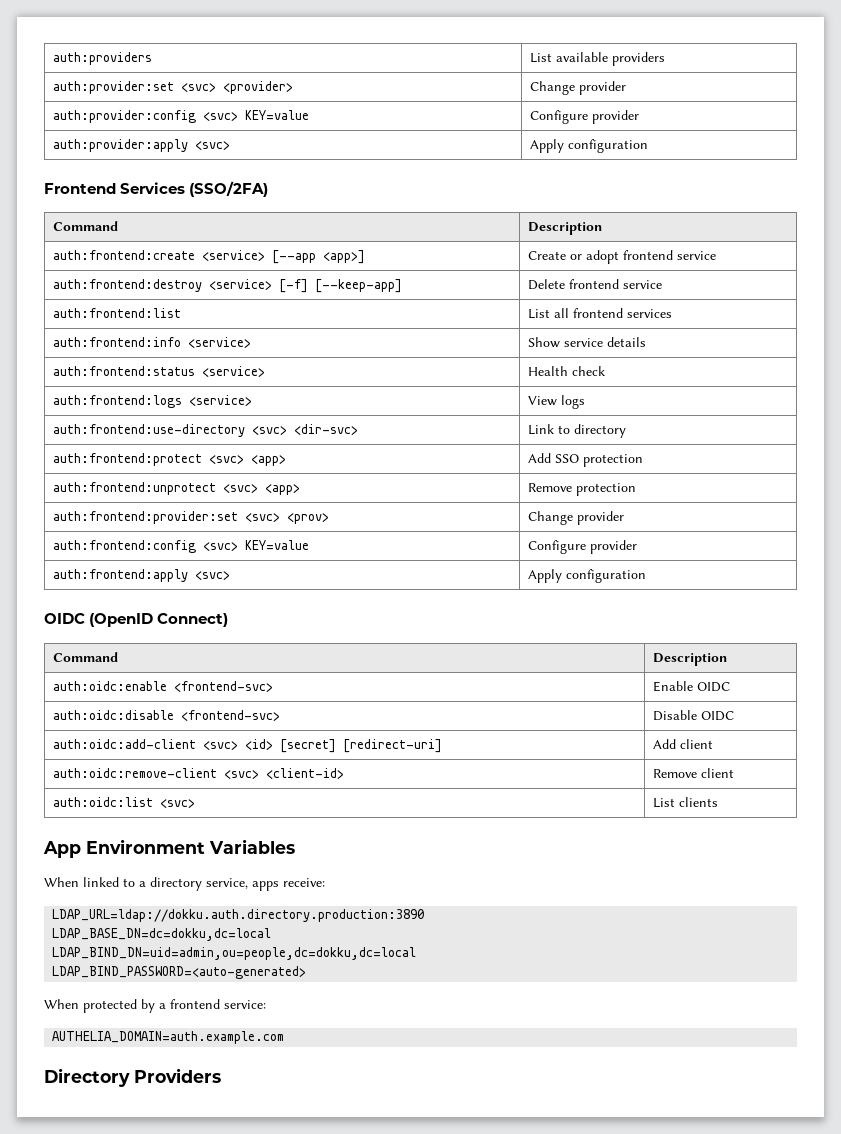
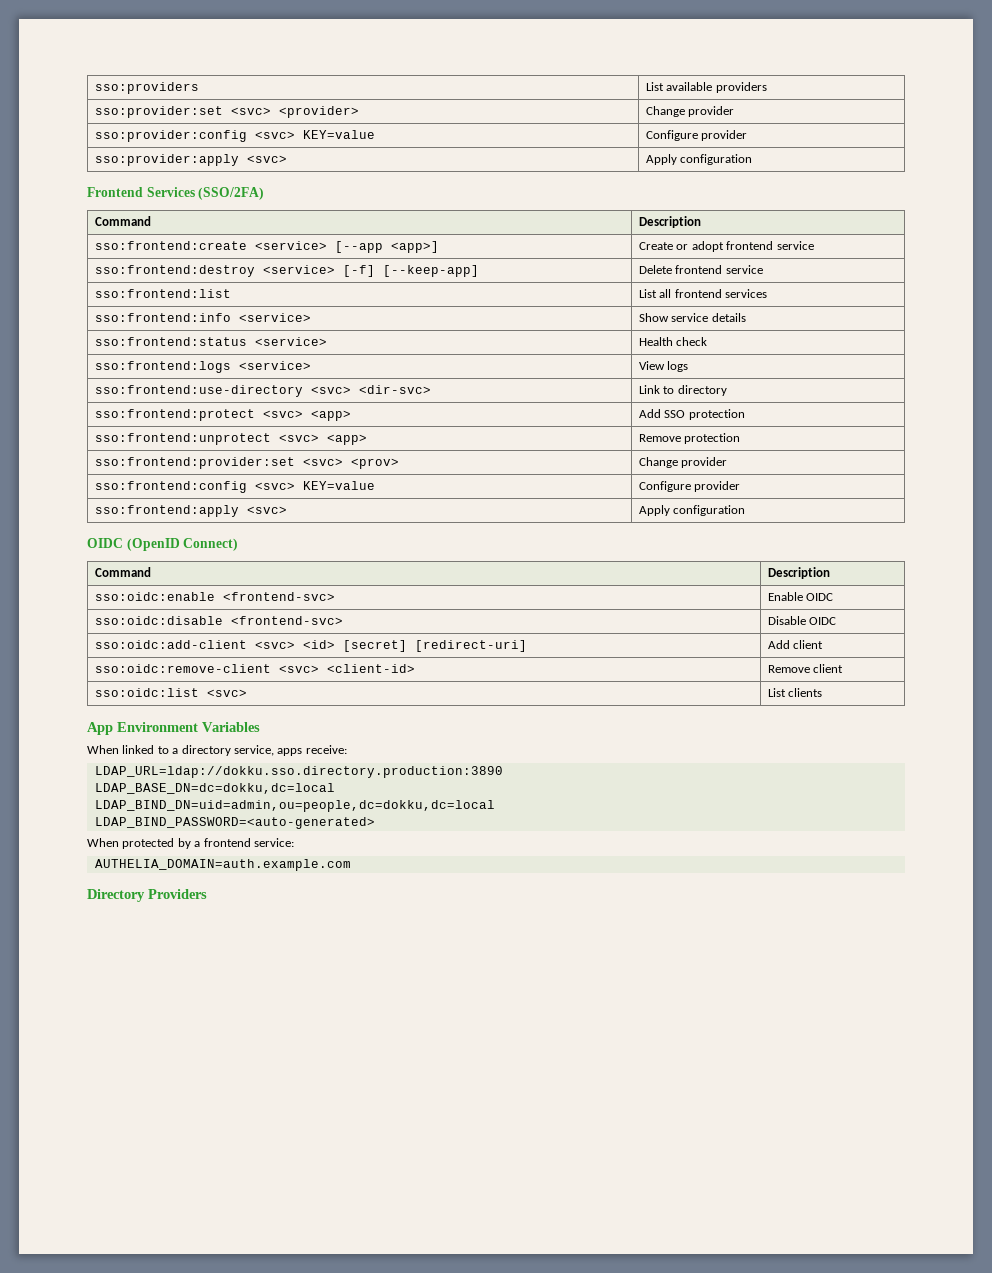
[52,52,152,65] auth:providers -> [95,82,200,94] sso:providers
[52,81,174,94] auth:provider:set -> [95,106,224,118] sso:provider:set
[52,110,309,123] [529,110,639,124] [52,139,188,152] auth:provider:config <svc> KEY=value | Configure provider // auth:provider:apply -> [95,130,376,142] [646,130,748,141] [95,154,240,166] sso:provider:config <svc> KEY=value | Configure provider // sso:provider:apply
[52,250,195,260] auth:frontend:create -> [95,241,248,250] sso:frontend:create
[52,279,202,292] auth:frontend:destroy -> [95,265,256,277] sso:frontend:destroy
[52,308,181,318] auth:frontend:list -> [95,289,232,298] sso:frontend:list
[52,337,181,347] auth:frontend:info -> [95,313,232,322] sso:frontend:info
[52,366,195,376] auth:frontend:status -> [95,337,248,346] sso:frontend:status
[52,395,182,408] auth:frontend:logs -> [95,361,232,373] sso:frontend:logs
[52,424,245,437] auth:frontend:use-directory -> [95,385,304,397] sso:frontend:use-directory
[52,453,202,466] auth:frontend:protect -> [95,409,256,421] sso:frontend:protect
[52,482,216,495] auth:frontend:unprotect -> [95,433,272,445] sso:frontend:unprotect
[52,511,238,524] auth:frontend:provider:set -> [95,457,296,469] sso:frontend:provider:set
[52,540,309,553] [527,540,637,554] [52,569,188,582] auth:frontend:config <svc> KEY=value | Configure provider // auth:frontend:apply -> [95,481,376,493] [639,481,741,492] [95,505,240,517] sso:frontend:config <svc> KEY=value | Configure provider // sso:frontend:apply
[52,681,167,691] auth:oidc:enable -> [95,592,216,601] sso:oidc:enable
[52,710,174,720] auth:oidc:disable -> [95,616,224,625] sso:oidc:disable
[52,739,196,749] auth:oidc:add-client -> [95,640,248,649] sso:oidc:add-client
[52,768,217,778] auth:oidc:remove-client -> [95,664,272,673] sso:oidc:remove-client
[52,797,153,807] auth:oidc:list -> [95,688,200,697] sso:oidc:list
[52,909,425,922] LDAP_URL=ldap://dokku.auth.directory.production:3890 -> [94,766,503,778] LDAP_URL=ldap://dokku.sso.directory.production:3890

